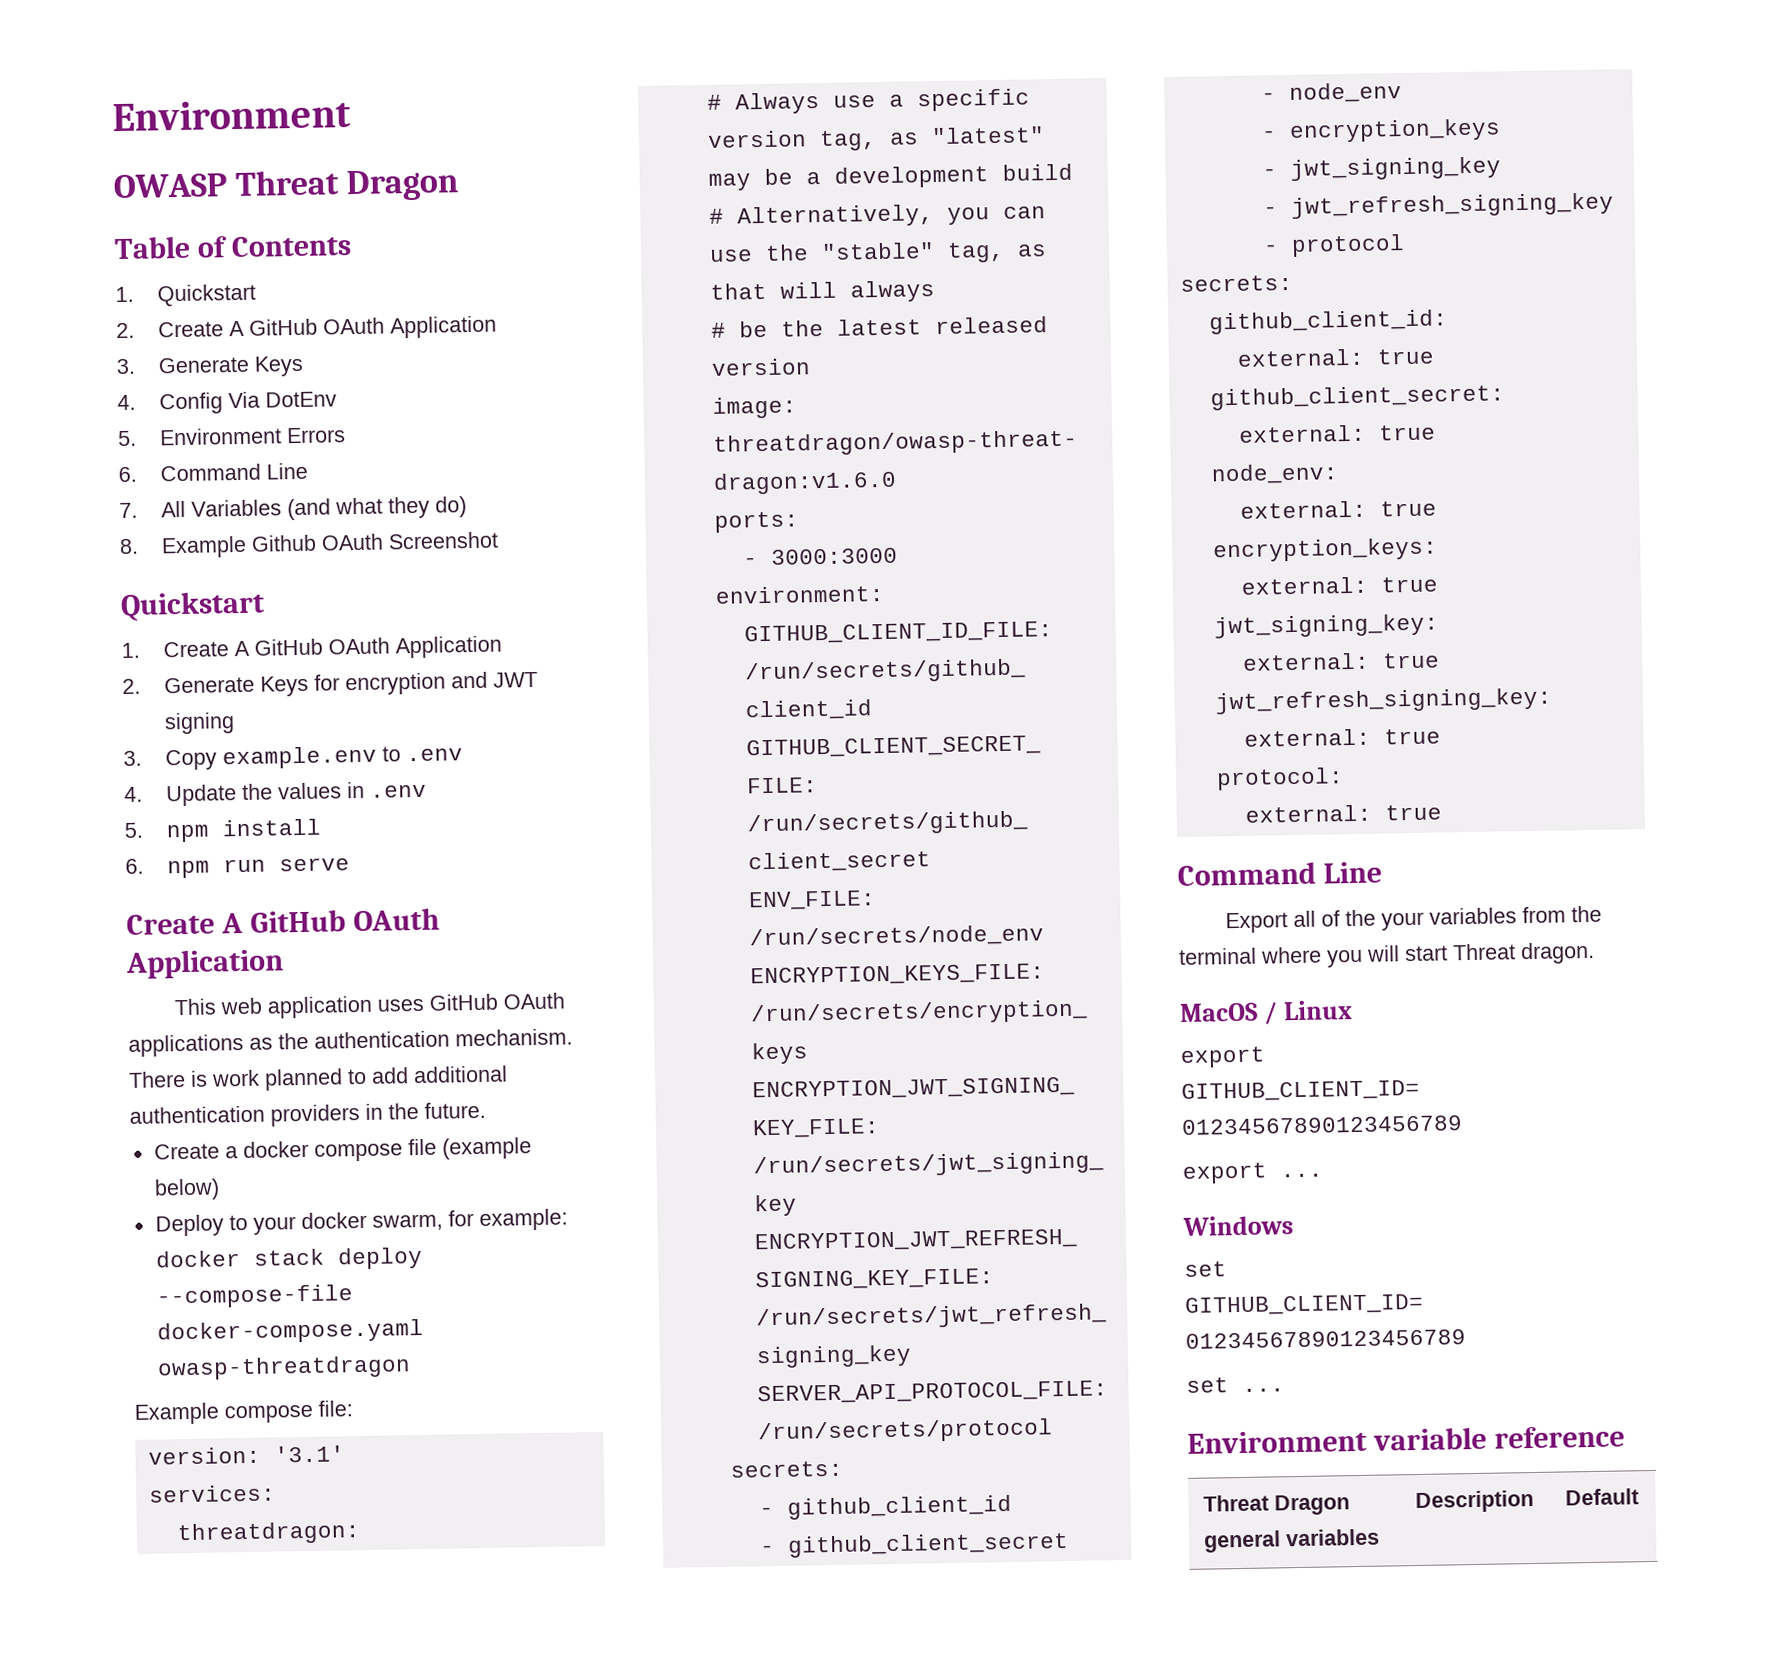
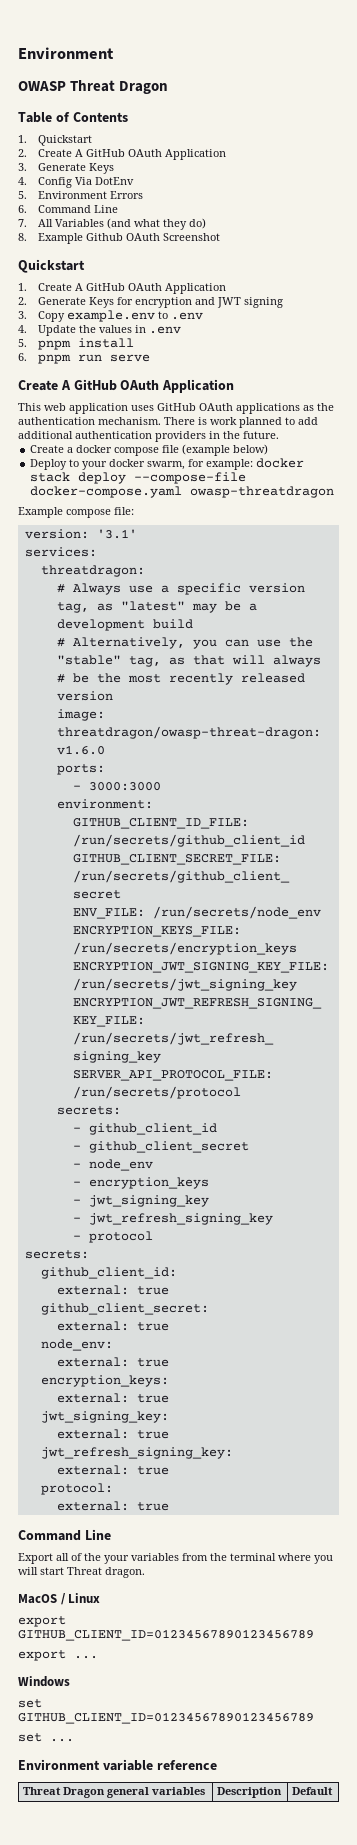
[165,824,210,843] npm -> [37,340,71,350] pnpm
[166,860,210,879] npm -> [37,354,71,364] pnpm
[836,318,922,336] latest -> [127,673,233,685] most recently

